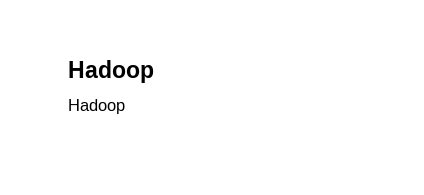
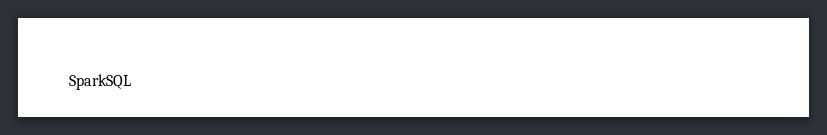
[68,60,154,83] [68,99,125,114] Hadoop // Hadoop -> [69,74,131,90] SparkSQL

